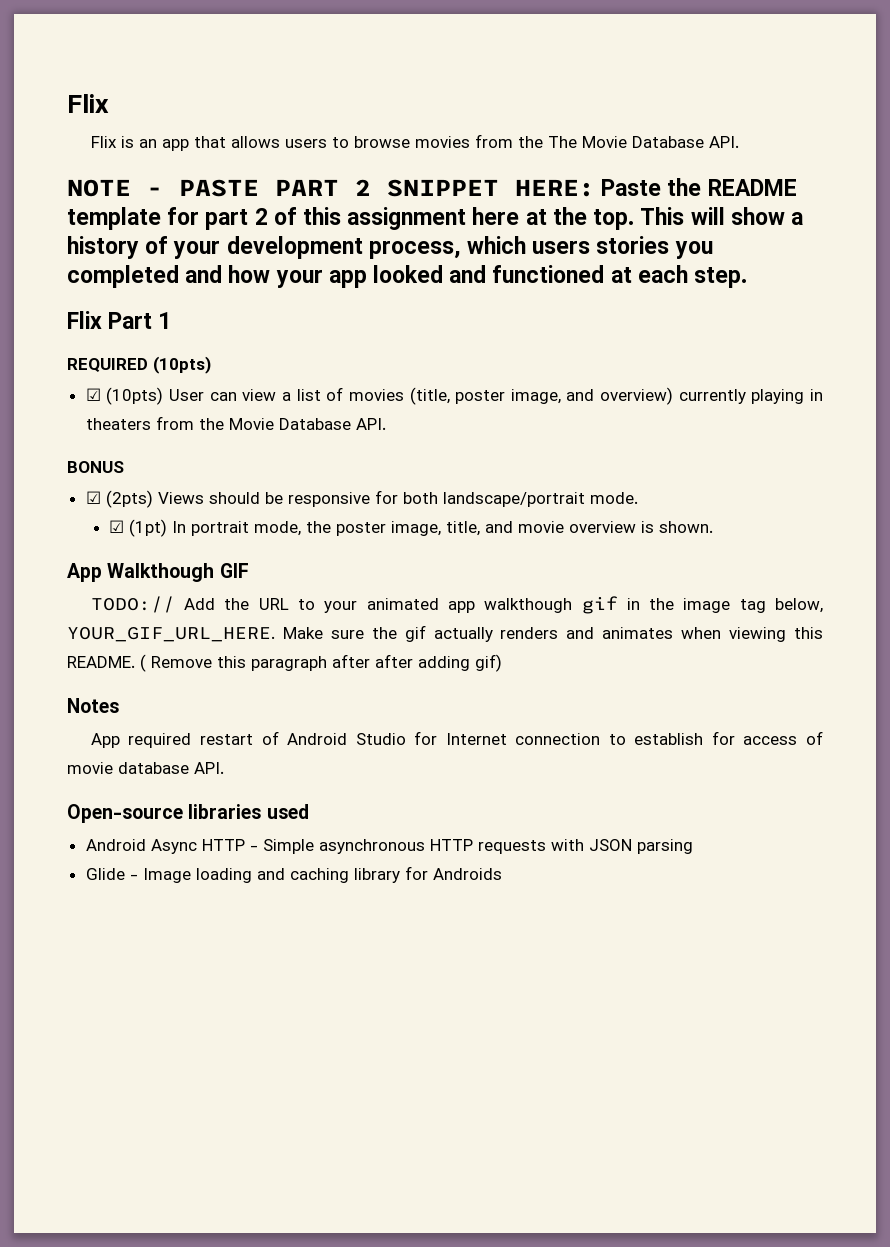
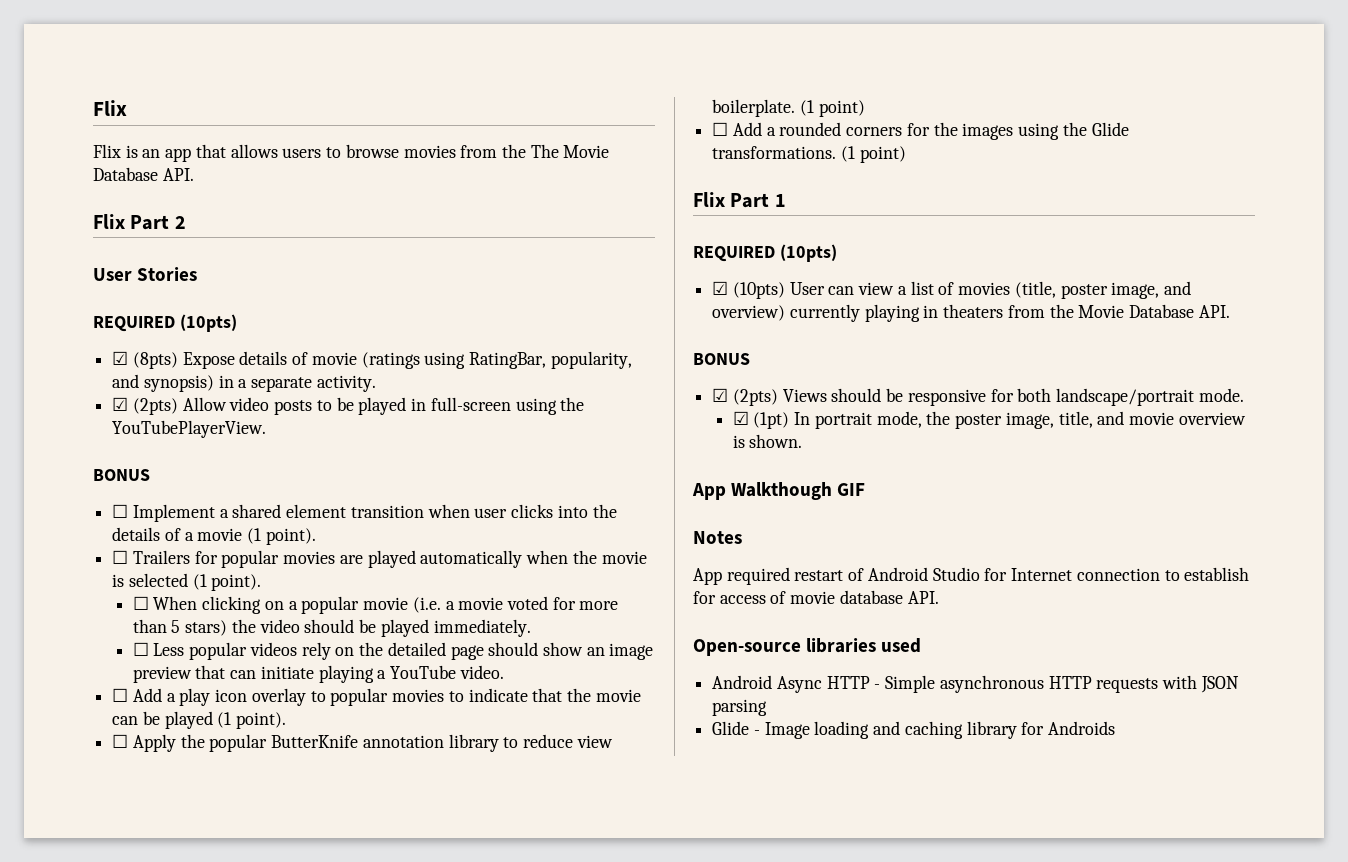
[67,178,797,197] [67,207,803,230] [67,236,713,259] [67,265,748,288] NOTE - PASTE PART 2 SNIPPET HERE: Paste the README template for part 2 of this assignment here at the top. This will show a history of your development process, which users stories you completed and how your app looked and functioned at each step. -> [93,214,186,230] [93,267,198,281] [93,314,237,332] [112,351,632,369] [112,374,376,392] [112,397,585,415] [112,420,267,438] [93,469,150,481] [112,504,617,522] [112,527,316,545] [112,550,647,568] [112,573,262,591] [132,596,619,614] [132,619,531,637] [132,642,654,660] [132,665,504,683] [112,688,641,706] [112,711,287,729] [112,734,613,752] [712,99,865,117] [712,122,1129,140] [712,146,906,163] Flix Part 2 // User Stories // REQUIRED (10pts) // ☑ (8pts) Expose details of movie (ratings using RatingBar, popularity, and synopsis) in a separate activity. // ☑ (2pts) Allow video posts to be played in full-screen using the YouTubePlayerView. // BONUS // ☐ Implement a shared element transition when user clicks into the details of a movie (1 point). // ☐ Trailers for popular movies are played automatically when the movie is selected (1 point). // ☐ When clicking on a popular movie (i.e. a movie voted for more than 5 stars) the video should be played immediately. // ☐ Less popular videos rely on the detailed page should show an image preview that can initiate playing a YouTube video. // ☐ Add a play icon overlay to popular movies to indicate that the movie can be played (1 point). // ☐ Apply the popular ButterKnife annotation library to reduce view boilerplate. (1 point) // ☐ Add a rounded corners for the images using the Glide transformations. (1 point)
[90,596,824,614] [67,625,823,642] [67,654,502,672] // TODO:// Add the URL to your animated app walkthough gif in the image tag below, YOUR_GIF_URL_HERE. Make sure the gif actually renders and animates when viewing this README. ( Remove this paragraph after after adding gif) -> (866, 489) none

